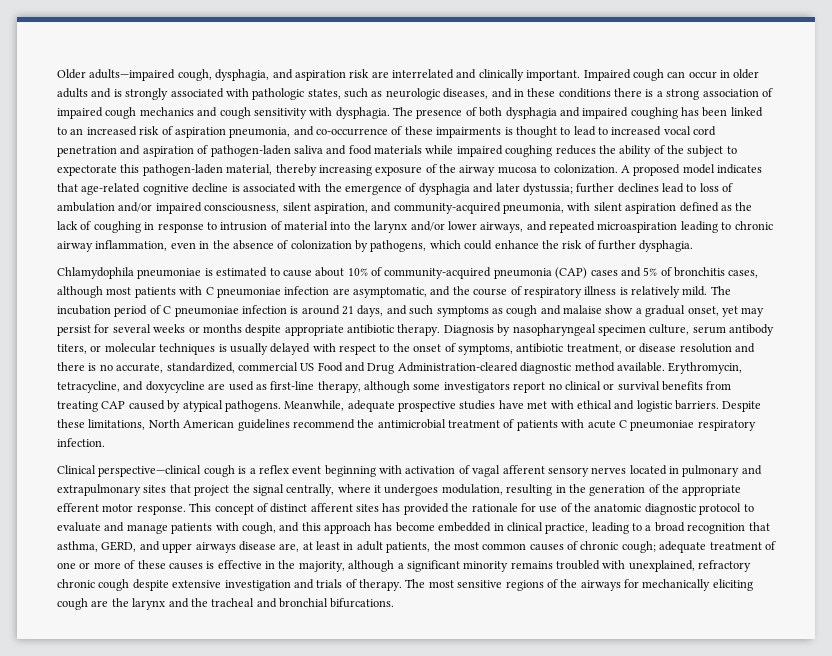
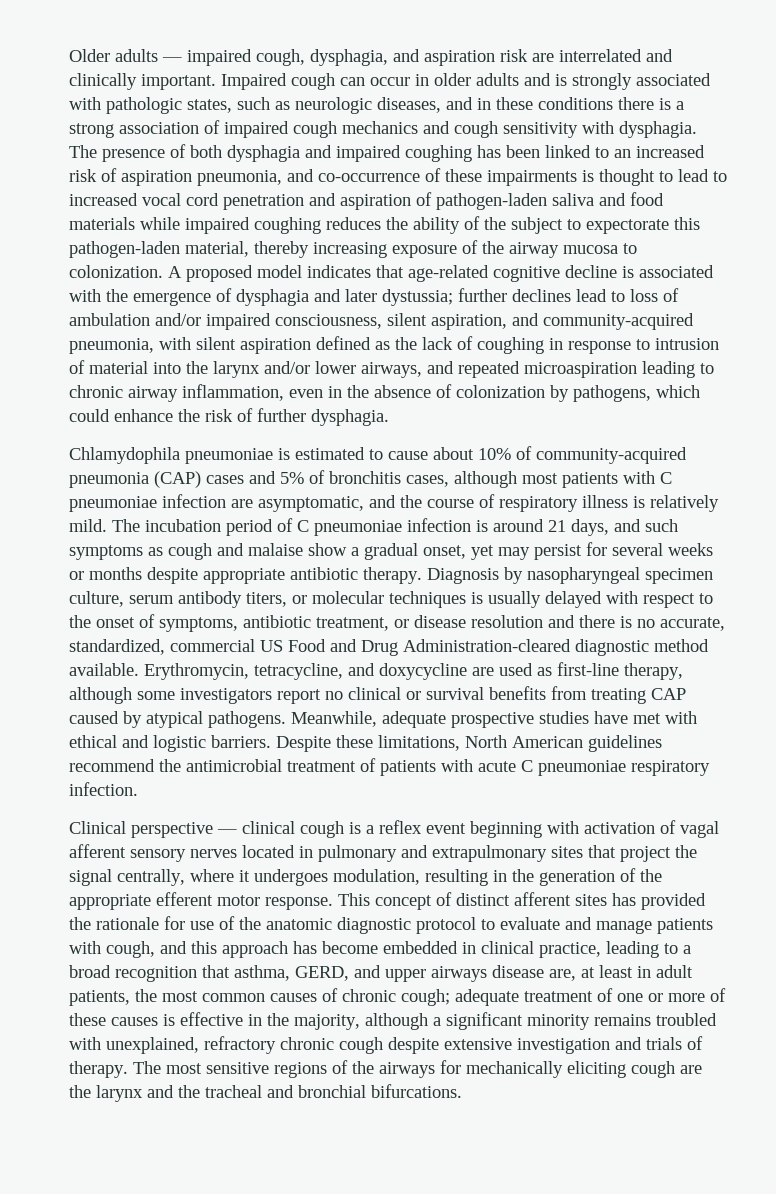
[89,69,176,81] adults—impaired -> [115,49,252,66] adults — impaired
[98,465,202,477] perspective—clinical -> [131,821,295,838] perspective — clinical

